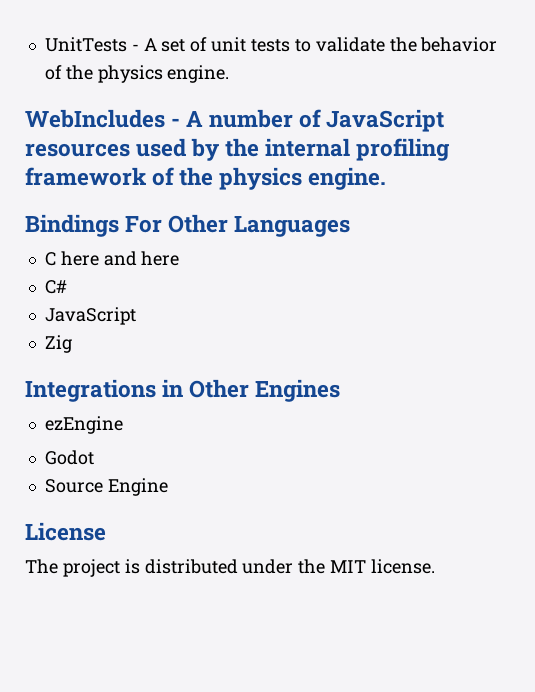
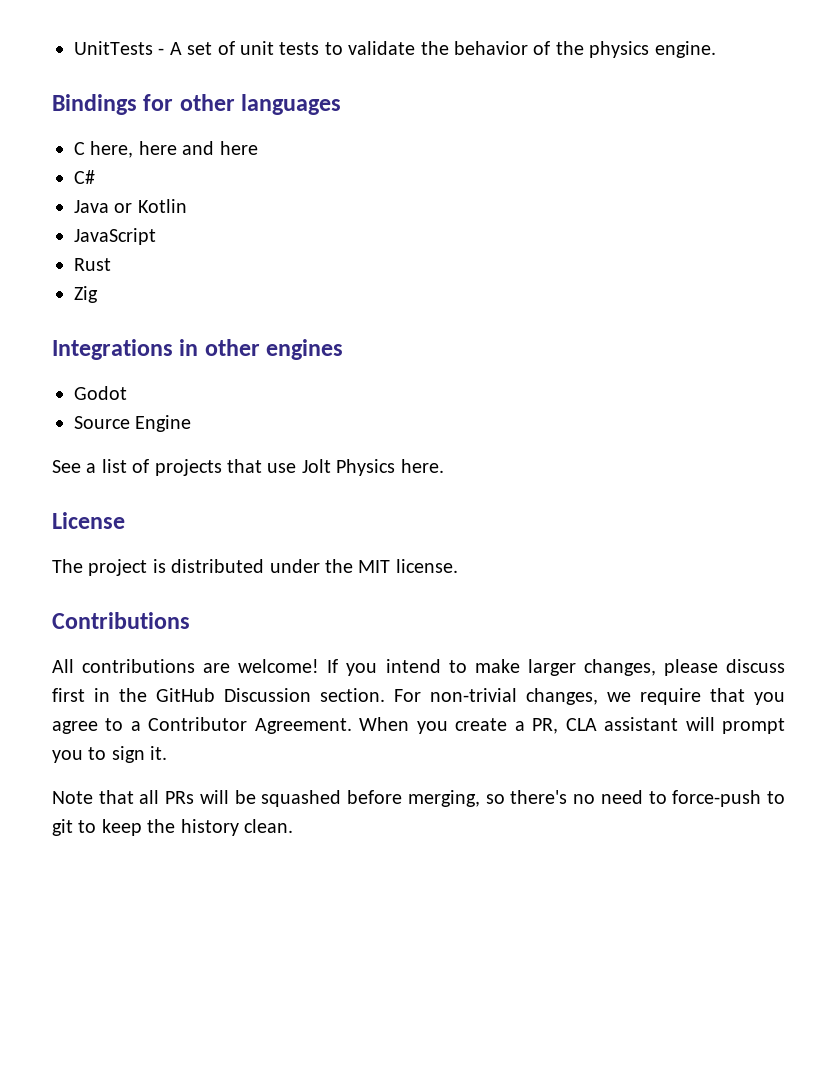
[25,109,445,132] [25,138,451,161] [25,167,387,190] [25,214,351,237] WebIncludes - A number of JavaScript resources used by the internal profiling framework of the physics engine. // Bindings For Other Languages -> [52,94,342,115] Bindings for other languages
(56, 259) none -> [90,141,134,158] here,
[44,307,136,325] // JavaScript -> [74,199,187,213] [74,228,156,245] [74,258,111,271] // Java or Kotlin // JavaScript // Rust
[189,379,341,402] [44,416,123,434] Other Engines // ezEngine -> [204,339,344,360] other engines
(168, 487) none -> [52,459,444,476] // See a list of projects that use Jolt Physics here.
(436, 566) none -> [52,612,190,629] [52,659,785,676] [52,688,785,705] [52,717,785,734] [52,746,168,763] [52,790,786,807] [52,819,293,836] // Contributions // All contributions are welcome! If you intend to make larger changes, please discuss first in the GitHub Discussion section. For non-trivial changes, we require that you agree to a Contributor Agreement. When you create a PR, CLA assistant will prompt you to sign it. // Note that all PRs will be squashed before merging, so there's no need to force-push to git to keep the history clean.

